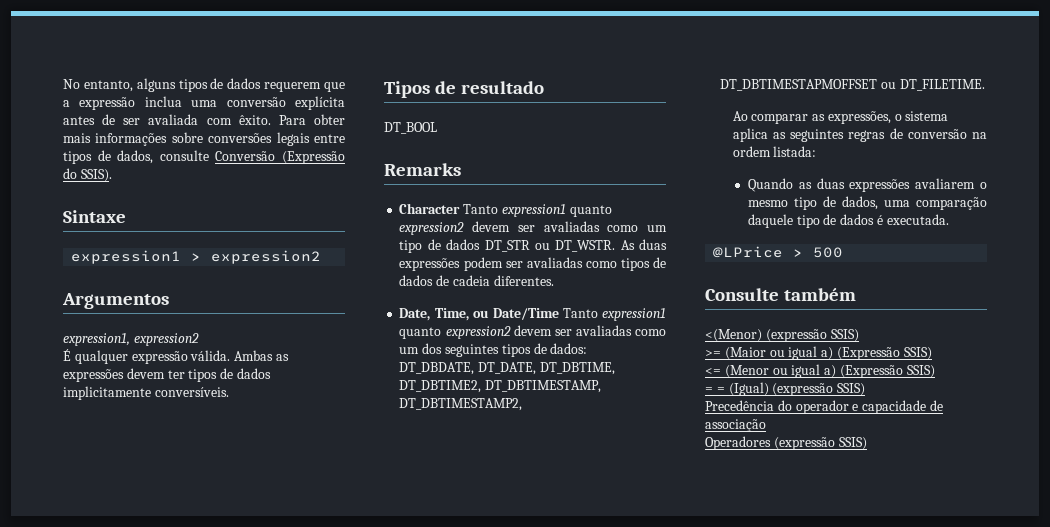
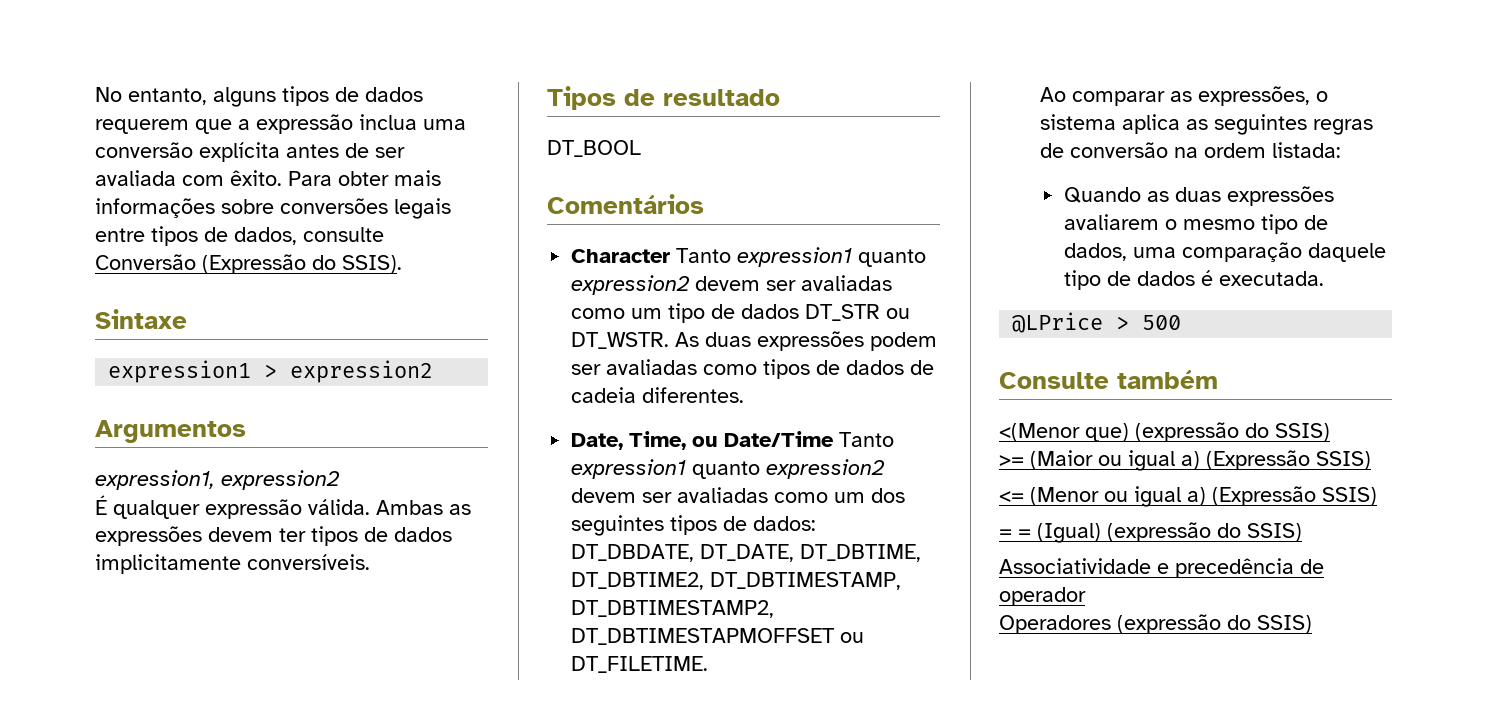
[384,163,461,176] Remarks -> [547,194,704,214] Comentários
[705,329,827,342] <(Menor) (expressão -> [999,422,1269,442] <(Menor que) (expressão do
[837,383,866,396] [705,400,943,414] [705,419,766,432] SSIS) // Precedência do operador e capacidade de associação -> [1217,523,1302,542] [999,558,1324,578] [999,587,1086,606] do SSIS) // Associatividade e precedência de operador
(835, 443) none -> [1227,615,1251,630] do

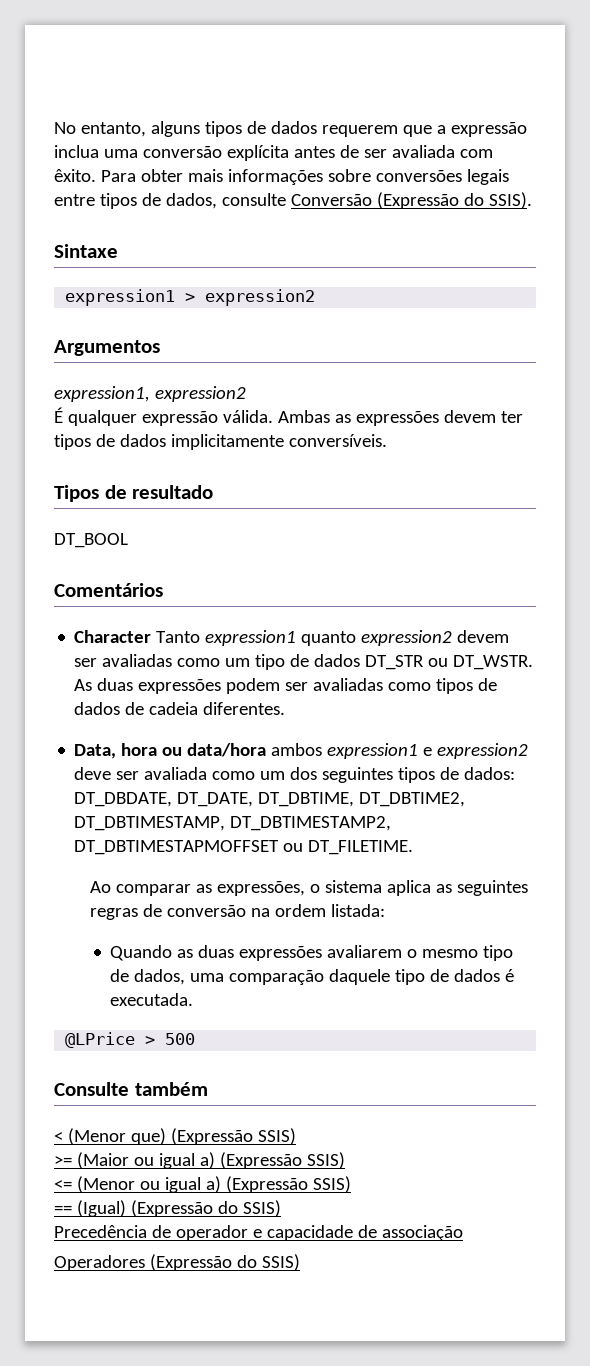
[571,431,895,450] [571,459,886,479] [571,487,769,503] Date, Time, ou Date/Time Tanto expression1 quanto expression2 devem ser avaliadas -> [74,743,529,759] [74,767,208,780] Data, hora ou data/hora ambos expression1 e expression2 deve ser avaliada
[999,422,1269,442] <(Menor que) (expressão do -> [54,1128,253,1145] < (Menor que) (Expressão
[999,522,1302,543] [999,558,1294,578] = = (Igual) (expressão do SSIS) // Associatividade e precedência -> [54,1200,281,1217] [54,1225,147,1238] == (Igual) (Expressão do SSIS) // Precedência
(1086, 596) none -> [252,1225,463,1241] e capacidade de associação
[1117,614,1221,634] (expressão -> [149,1254,232,1271] (Expressão

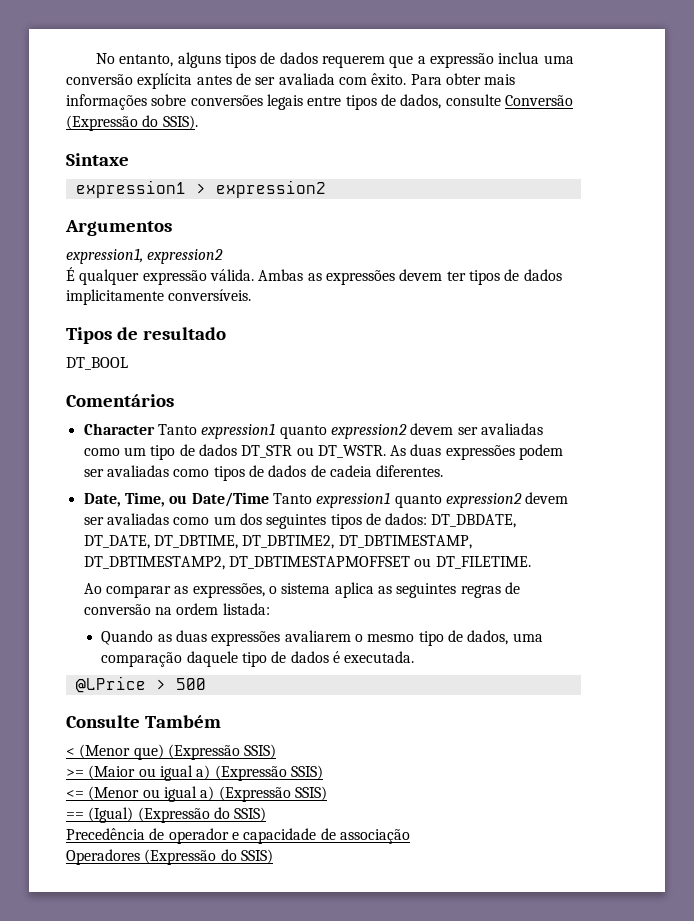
[74,743,529,759] [74,767,208,780] Data, hora ou data/hora ambos expression1 e expression2 deve ser avaliada -> [83,492,569,508] [83,513,169,525] Date, Time, ou Date/Time Tanto expression1 quanto expression2 devem ser avaliadas
[134,1082,208,1096] também -> [144,715,221,728] Também

